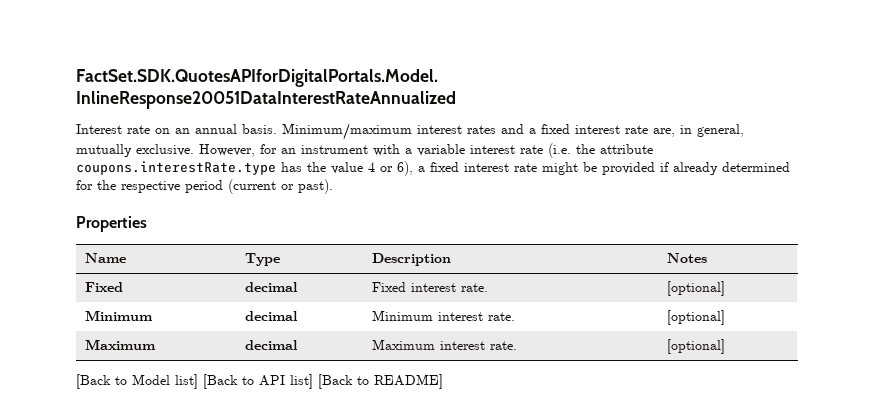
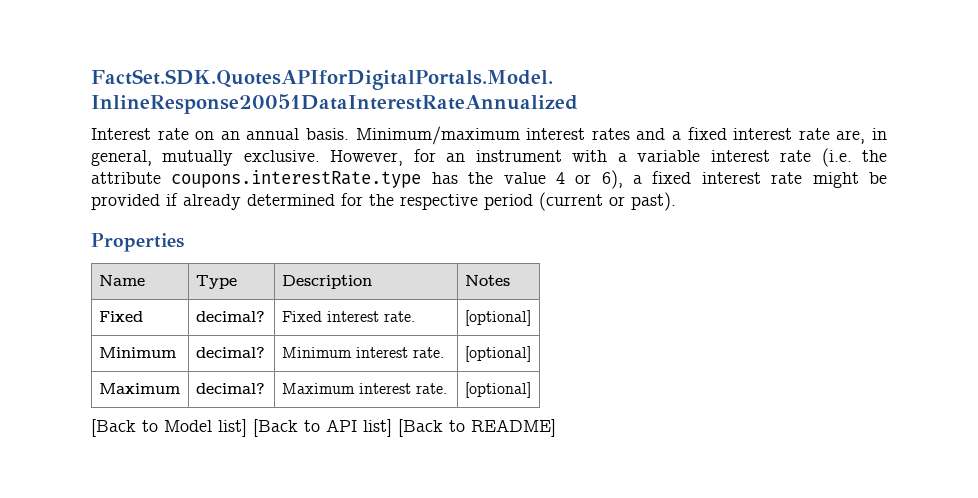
[244,282,298,292] decimal -> [195,311,265,322] decimal?
[244,311,298,321] decimal -> [195,347,265,358] decimal?
[244,340,298,350] decimal -> [195,383,265,394] decimal?

